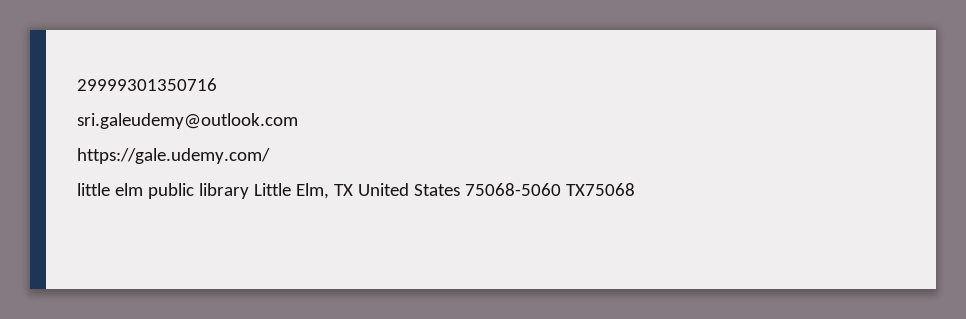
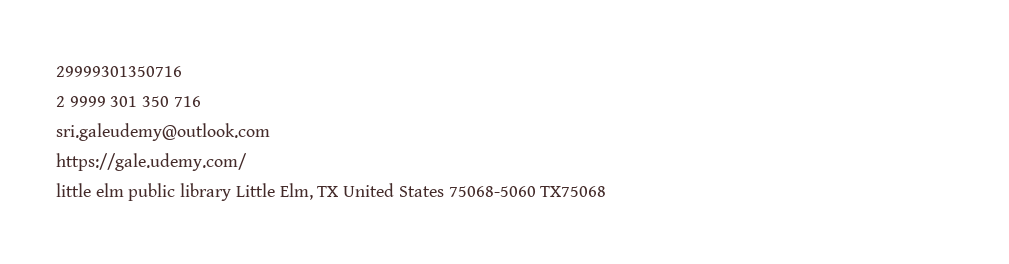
(217, 84) none -> [56,96,201,107] // 2 9999 301 350 716

